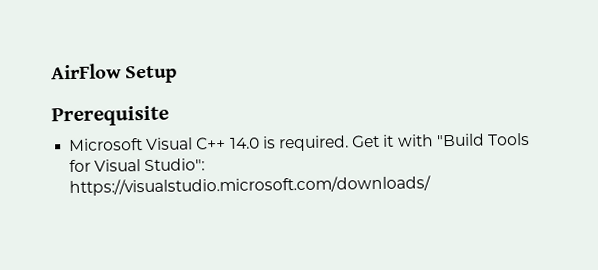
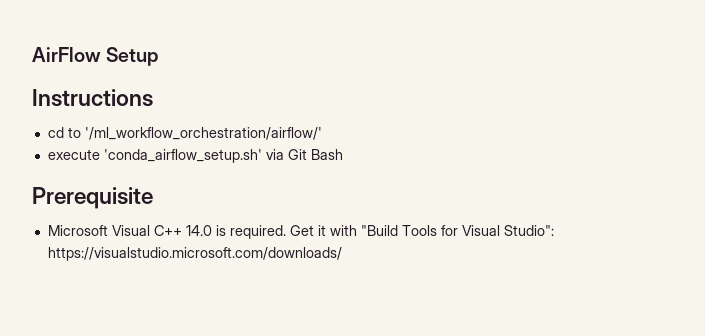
(178, 74) none -> [32,89,153,107] [47,127,322,140] [47,149,343,163] // Instructions // cd to '/ml_workflow_orchestration/airflow/' // execute 'conda_airflow_setup.sh' via Git Bash

